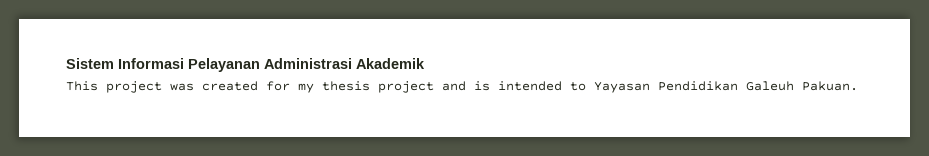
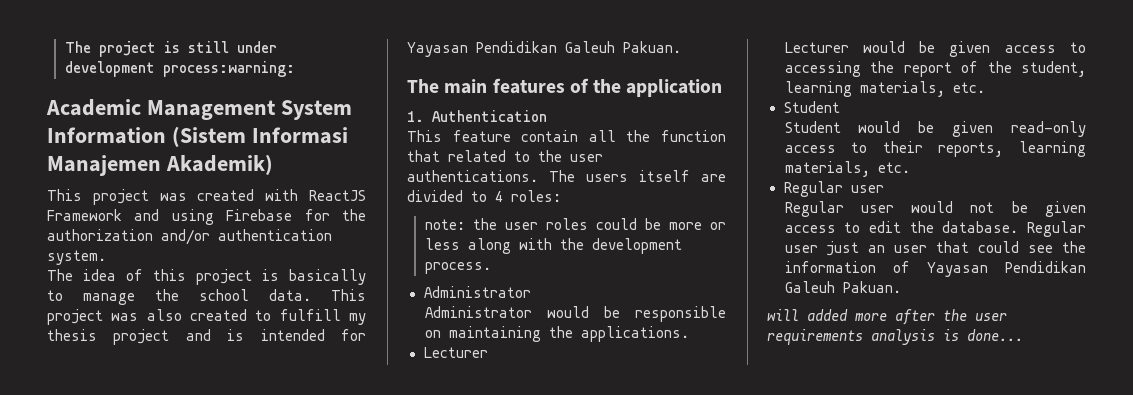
[66,58,425,72] [66,81,290,93] Sistem Informasi Pelayanan Administrasi Akademik // This project was created for -> [64,41,277,57] [64,61,295,77] [46,99,352,120] [47,126,348,147] [47,154,273,176] [47,189,366,205] [47,209,366,225] [47,229,332,245] [47,250,106,265] [47,269,366,285] [47,289,366,305] [47,309,341,325] The project is still under development process:warning: // Academic Management System Information (Sistem Informasi Manajemen Akademik) // This project was created with ReactJS Framework and using Firebase for the authorization and/or authentication system. // The idea of this project is basically to manage the school data. This project was also created to fulfill
[570,81,858,93] to Yayasan Pendidikan Galeuh Pakuan. -> [341,329,366,341] [407,41,681,57] [407,78,723,97] [407,110,547,122] [407,130,726,142] [407,150,603,162] [407,170,726,182] [407,190,561,202] [424,218,726,230] [424,238,682,254] [424,262,491,274] [423,286,531,298] [424,306,726,322] [424,326,689,342] [423,347,488,358] [784,41,1086,57] [784,61,1086,77] [784,81,985,97] [783,101,840,113] [784,121,1086,137] [784,141,1086,157] [784,161,910,177] [783,181,884,197] [784,201,1086,217] [784,221,1086,237] [784,241,1086,256] [784,261,1086,277] [784,281,901,293] [767,309,1007,325] [767,329,1023,345] for Yayasan Pendidikan Galeuh Pakuan. // The main features of the application // 1. Authentication // This feature contain all the function that related to the user authentications. The users itself are divided to 4 roles: // note: the user roles could be more or less along with the development process. // Administrator // Administrator would be responsible on maintaining the applications. // Lecturer // Lecturer would be given access to accessing the report of the student, learning materials, etc. // Student // Student would be given read-only access to their reports, learning materials, etc. // Regular user // Regular user would not be given access to edit the database. Regular user just an user that could see the information of Yayasan Pendidikan Galeuh Pakuan. // will added more after the user requirements analysis is done...

